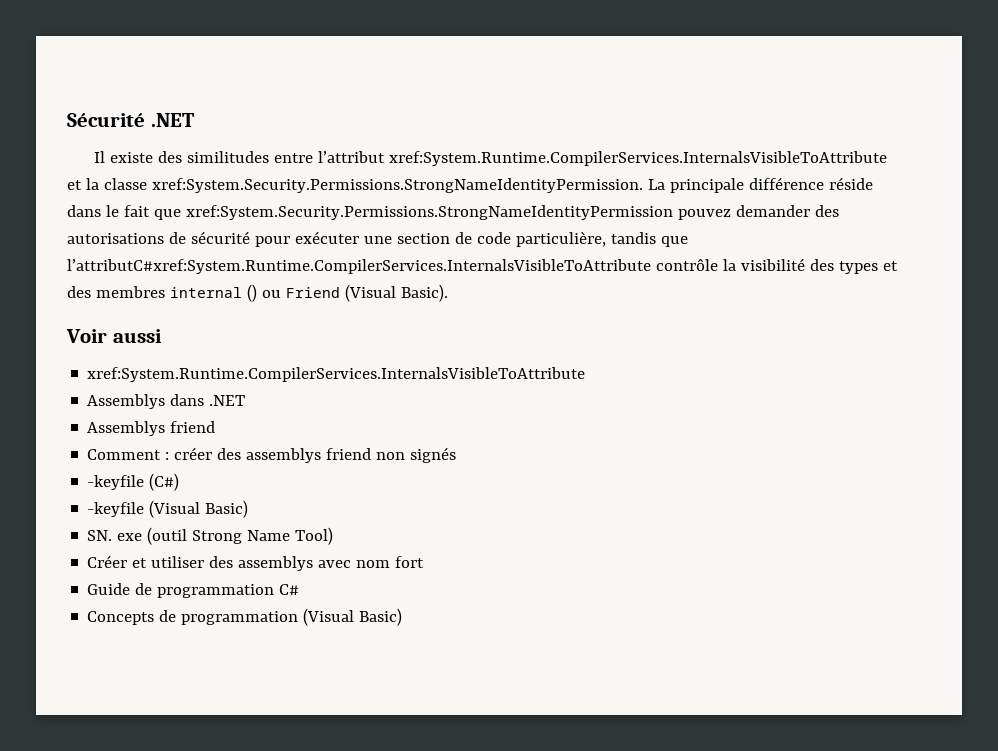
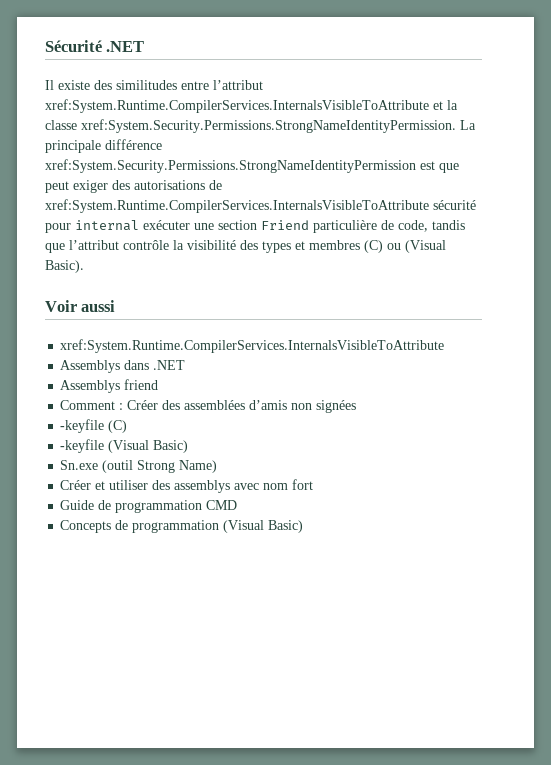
[828,177,873,190] [67,205,810,220] réside dans le fait que xref:System.Security.Permissions.StrongNameIdentityPermission pouvez demander -> [45,159,459,173] [45,180,108,193] xref:System.Security.Permissions.StrongNameIdentityPermission est que peut exiger
(186, 238) none -> [45,199,429,213] xref:System.Runtime.CompilerServices.InternalsVisibleToAttribute
(290, 241) none -> [75,220,139,231] internal
[454,231,606,247] de code particulière, -> [261,220,428,233] Friend particulière de code,
[67,259,651,274] l’attributC#xref:System.Runtime.CompilerServices.InternalsVisibleToAttribute -> [69,240,119,250] l’attribut
[67,284,340,302] des membres internal () ou Friend -> [309,240,401,253] membres (C) ou
[174,447,457,463] [87,473,180,491] créer des assemblys friend non signés // -keyfile (C#) -> [127,400,357,413] [60,419,128,433] Créer des assemblées d’amis non signées // -keyfile (C)
[87,527,334,545] SN. exe (outil Strong Name Tool) -> [60,460,218,473] Sn.exe (outil Strong Name)
[279,584,300,595] C# -> [206,500,238,510] CMD

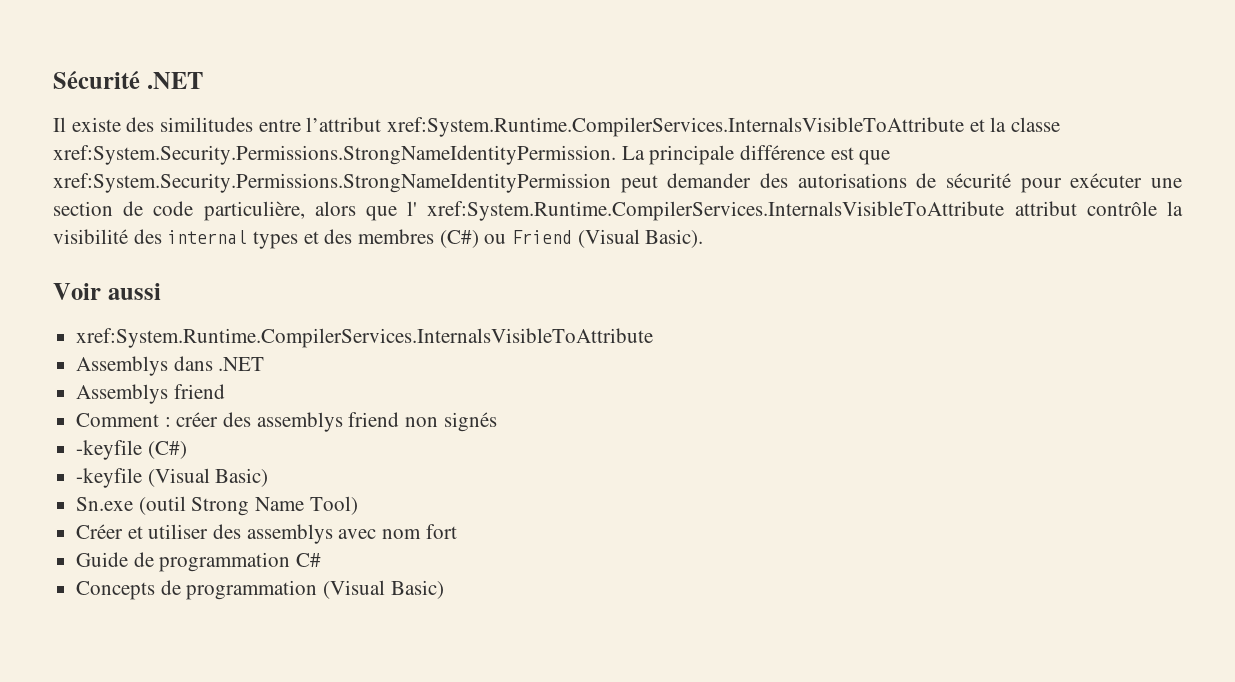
[45,159,416,173] xref:System.Security.Permissions.StrongNameIdentityPermission -> (826, 152) none
[45,180,108,193] peut exiger -> [53,173,752,193] xref:System.Security.Permissions.StrongNameIdentityPermission peut demander
[45,199,429,213] xref:System.Runtime.CompilerServices.InternalsVisibleToAttribute -> (937, 180) none
[75,220,139,231] internal -> (1062, 185) none
[261,220,465,233] [45,240,119,253] Friend particulière de code, tandis que l’attribut -> [123,201,1077,221] de code particulière, alors que l' xref:System.Runtime.CompilerServices.InternalsVisibleToAttribute attribut
(258, 245) none -> [167,230,248,244] internal
[309,240,401,253] membres (C) ou -> [324,229,573,248] des membres (C#) ou Friend
[127,400,357,413] [60,419,128,433] Créer des assemblées d’amis non signées // -keyfile (C) -> [176,412,497,432] [76,440,187,460] créer des assemblys friend non signés // -keyfile (C#)
[179,460,218,473] Name) -> [255,496,358,515] Name Tool)
[206,500,238,510] CMD -> [296,553,322,567] C#

